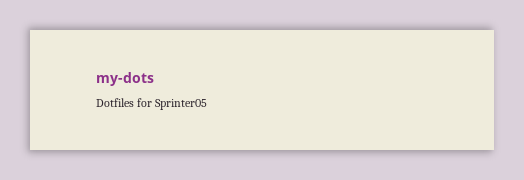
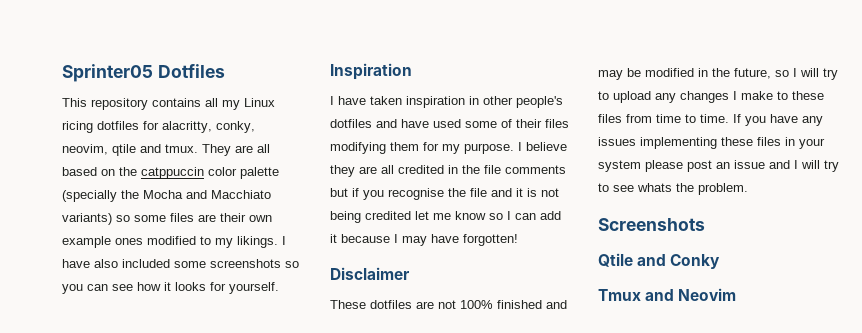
[96,72,154,86] [96,98,208,110] my-dots // Dotfiles for Sprinter05 -> [62,64,225,82] [62,98,275,110] [62,121,255,133] [62,144,270,156] [62,167,279,179] [62,190,271,202] [62,213,272,225] [62,236,286,248] [62,259,299,268] [62,282,279,294] [330,63,412,80] [330,96,563,108] [330,119,569,128] [330,142,567,154] [330,165,566,177] [330,188,559,200] [330,211,561,223] [330,234,518,246] [330,267,410,280] [330,300,567,309] [598,68,838,80] [598,91,824,103] [598,114,823,126] [598,137,825,149] [598,160,839,172] [598,183,748,195] [598,218,705,231] [598,253,721,269] [598,288,737,301] Sprinter05 Dotfiles // This repository contains all my Linux ricing dotfiles for alacritty, conky, neovim, qtile and tmux. They are all based on the catppuccin color palette (specially the Mocha and Macchiato variants) so some files are their own example ones modified to my likings. I have also included some screenshots so you can see how it looks for yourself. // Inspiration // I have taken inspiration in other people's dotfiles and have used some of their files modifying them for my purpose. I believe they are all credited in the file comments but if you recognise the file and it is not being credited let me know so I can add it because I may have forgotten! // Disclaimer // These dotfiles are not 100% finished and may be modified in the future, so I will try to upload any changes I make to these files from time to time. If you have any issues implementing these files in your system please post an issue and I will try to see whats the problem. // Screenshots // Qtile and Conky // Tmux and Neovim

